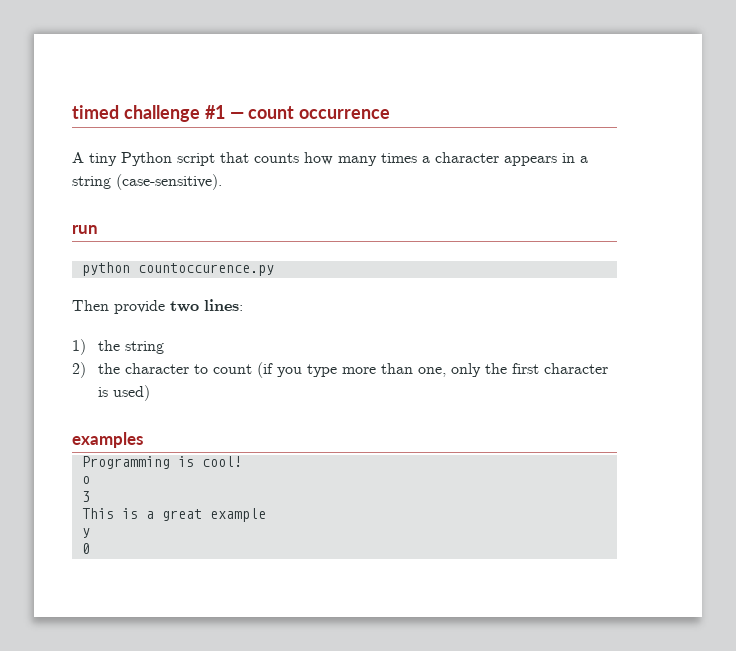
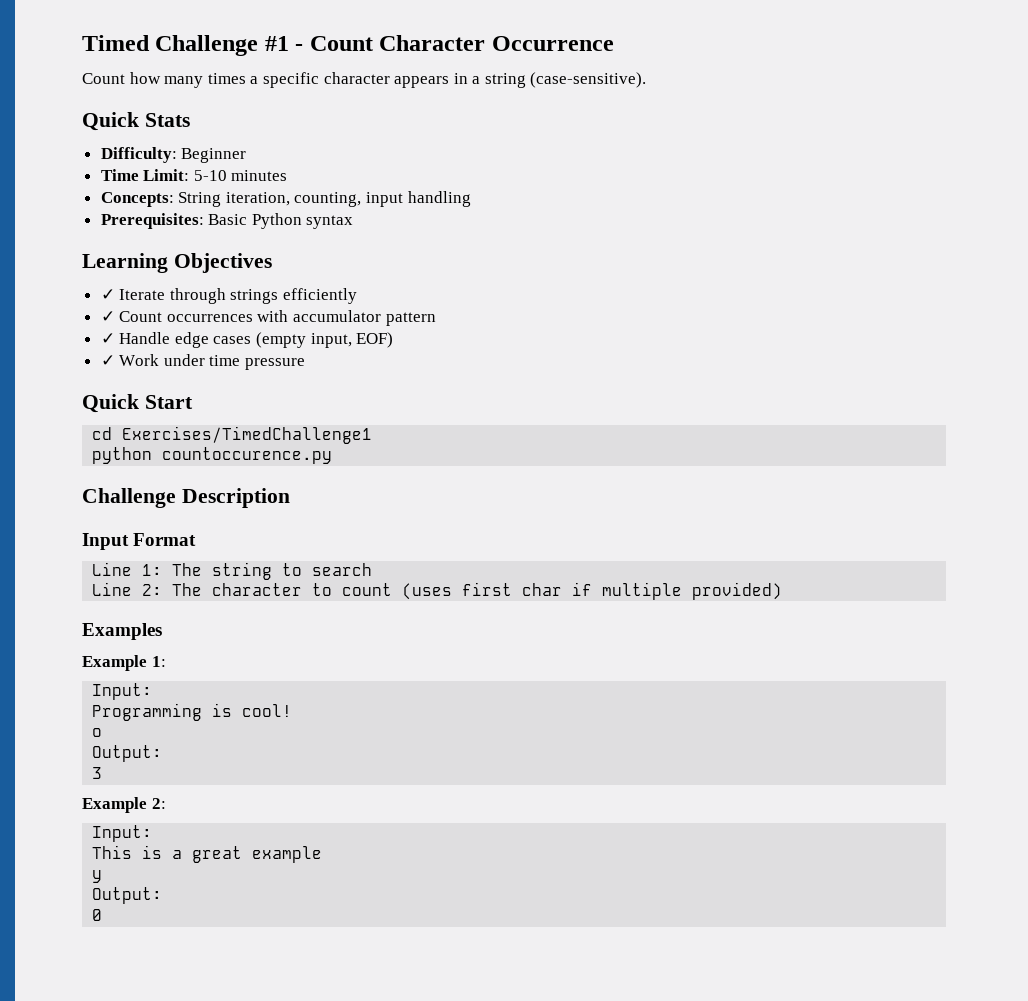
[72,105,391,122] [72,152,299,166] timed challenge #1 — count occurrence // A tiny Python script that counts -> [82,35,614,56] [82,73,125,84] Timed Challenge #1 - Count Character Occurrence // Count
(430, 159) none -> [262,72,319,88] specific
[72,225,98,234] [81,262,274,276] [72,299,243,314] [72,339,165,355] [72,362,609,378] [98,385,151,401] [72,432,143,448] run // python countoccurence.py // Then provide two lines: // 1) the string // 2) the character to count (if you type more than one, only the first character is used) // examples -> [82,112,190,131] [100,147,247,163] [100,169,288,181] [100,191,471,207] [100,213,354,229] [82,253,272,273] [100,288,358,304] [100,310,436,326] [100,332,394,348] [100,354,306,370] [82,394,193,413] [92,426,373,444] [92,447,333,464] [82,488,290,508] [82,533,197,550] [92,562,373,580] [92,582,783,600] [82,623,162,640] [82,655,166,671] [92,683,153,700] Quick Stats // Difficulty: Beginner // Time Limit: 5-10 minutes // Concepts: String iteration, counting, input handling // Prerequisites: Basic Python syntax // Learning Objectives // ✓ Iterate through strings efficiently // ✓ Count occurrences with accumulator pattern // ✓ Handle edge cases (empty input, EOF) // ✓ Work under time pressure // Quick Start // cd Exercises/TimedChallenge1 // python countoccurence.py // Challenge Description // Input Format // Line 1: The string to search // Line 2: The character to count (uses first char if multiple provided) // Examples // Example 1: // Input:
(90, 480) none -> [92,745,163,762] // Output:
(90, 496) none -> [82,797,166,813] [92,825,153,842] // Example 2: // Input:
(90, 533) none -> [92,887,163,904] // Output:

